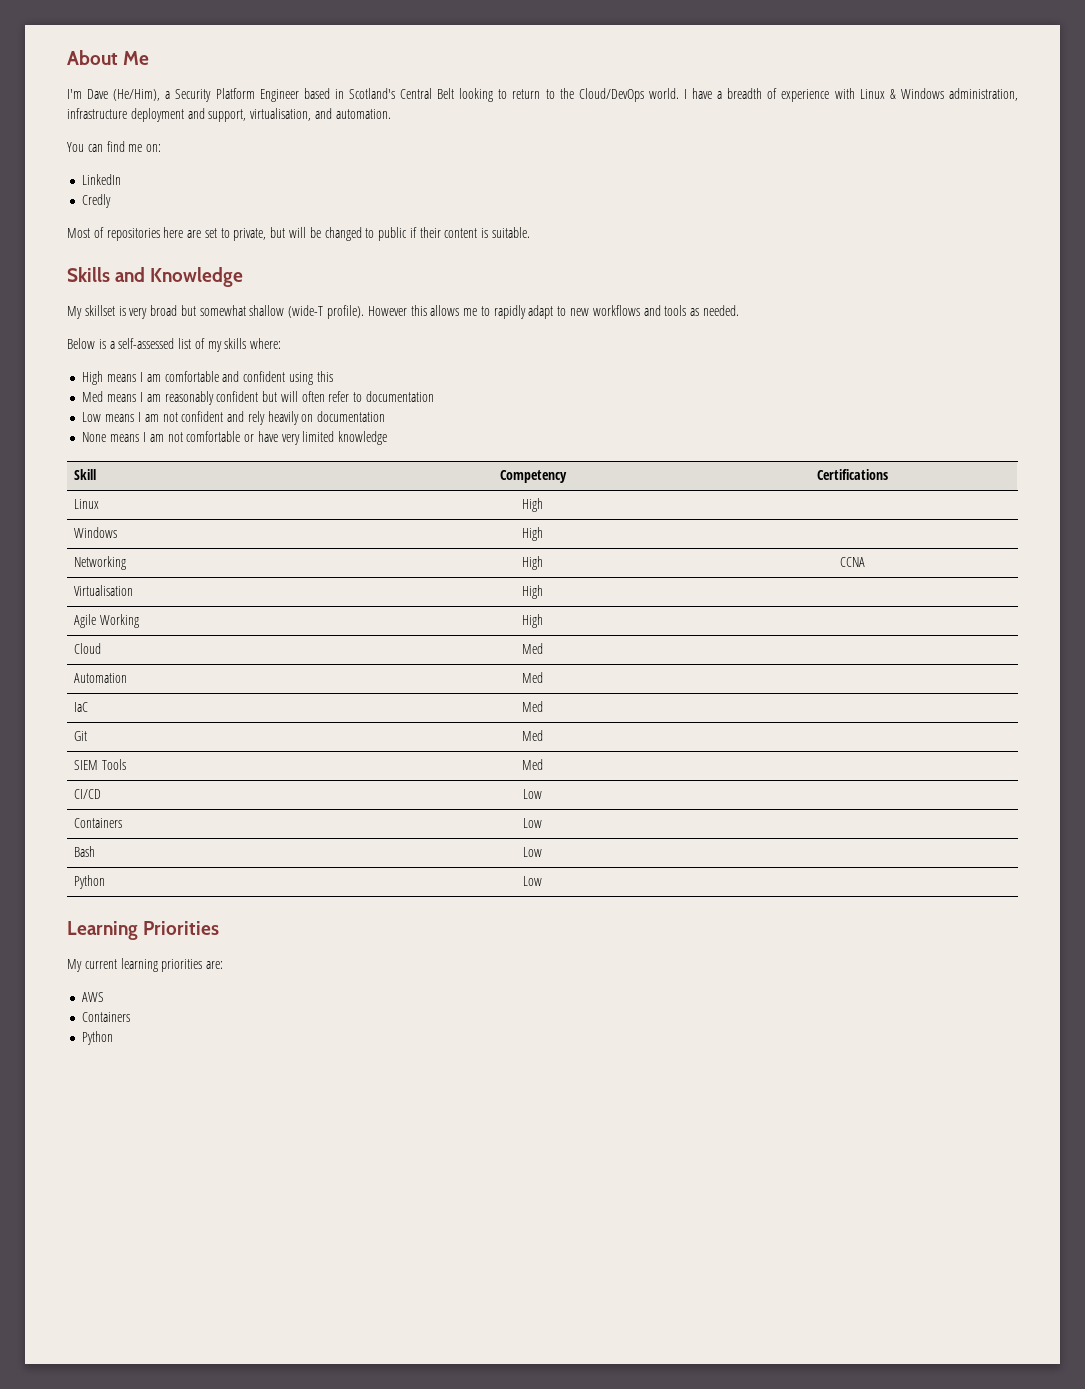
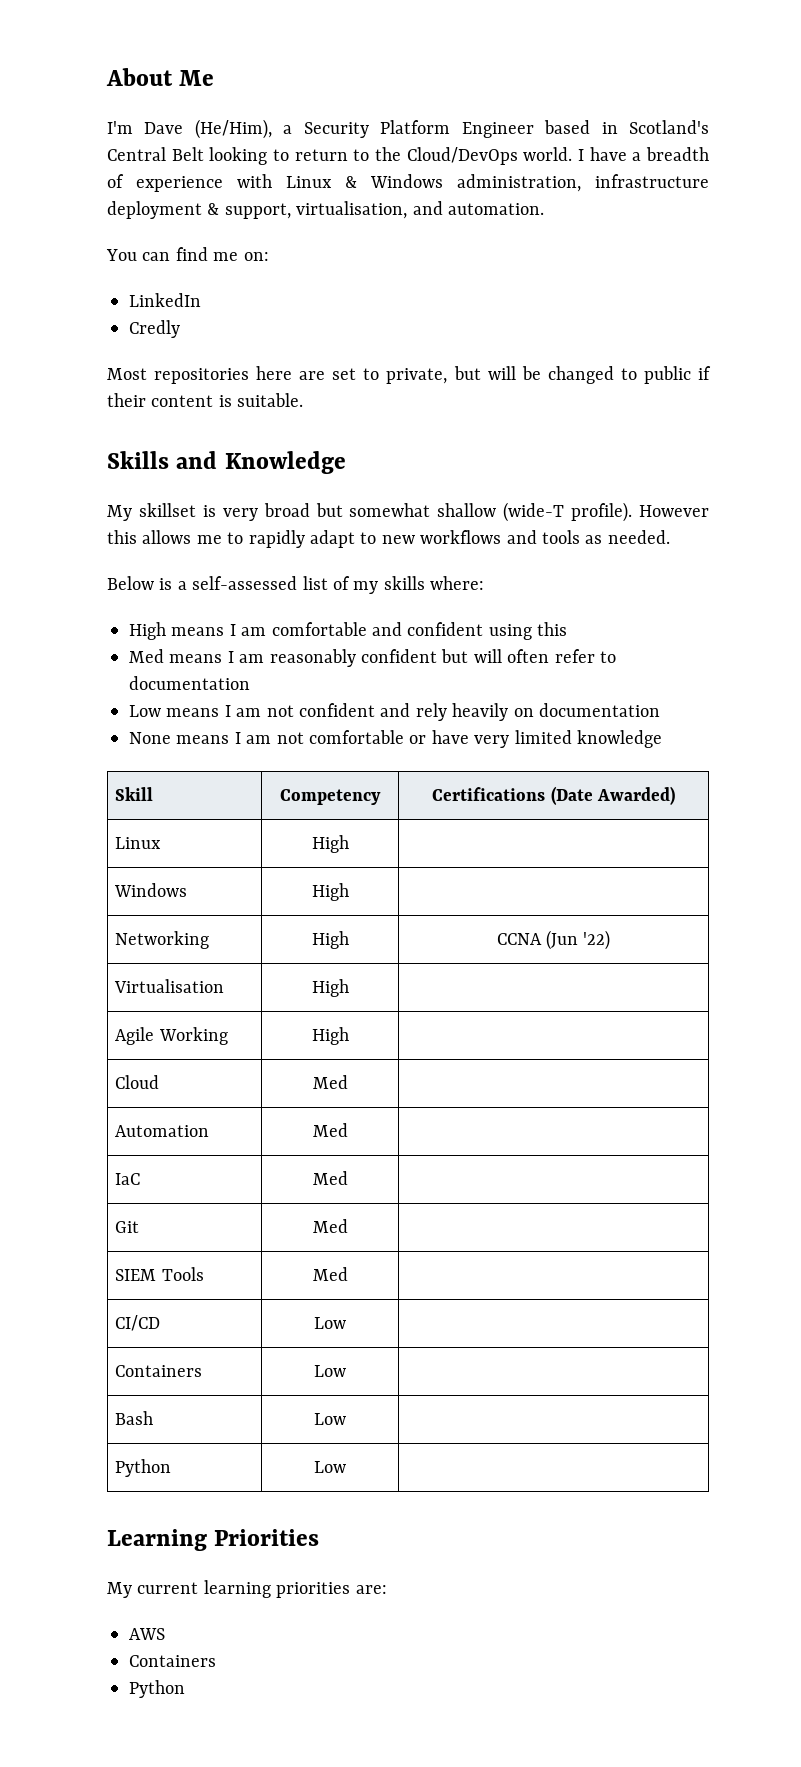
[187,108,205,119] and -> [207,203,220,215] &
[93,227,104,238] of -> (147, 374) none
(888, 474) none -> [550,786,675,805] (Date Awarded)
(865, 562) none -> [546,930,611,950] (Jun '22)

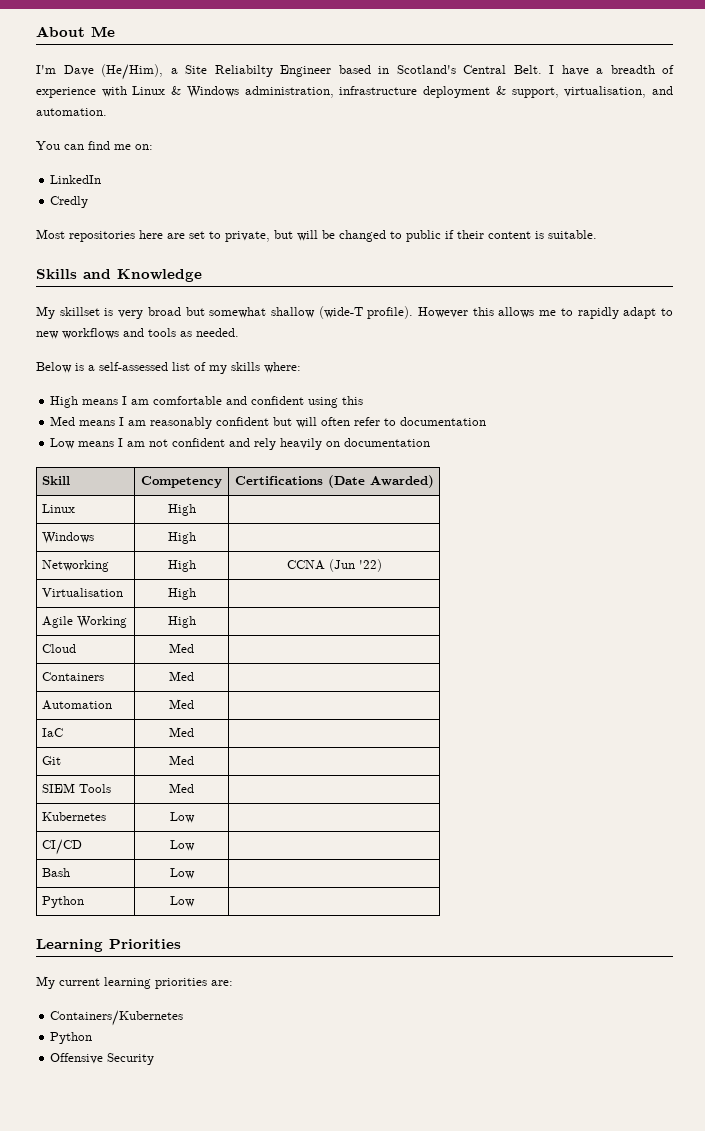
[303,120,451,138] Security Platform -> [185,65,273,77] Site Reliabilty
[171,147,573,165] Belt looking to return to the Cloud/DevOps world. -> [513,65,542,74] Belt.
[129,730,662,748] // None means I am not comfortable or have very limited knowledge -> (431, 442) none
(348, 1082) none -> [41,672,104,681] [169,671,194,681] // Containers | Med |
[115,1315,161,1331] [314,1317,346,1329] [115,1365,203,1377] CI/CD | Low | // Containers -> [41,812,106,821] [169,812,195,823] [41,839,82,855] Kubernetes | Low | // CI/CD
[129,1628,165,1640] [129,1655,216,1667] [129,1680,185,1698] AWS // Containers // Python -> [50,1010,184,1026] [50,1032,93,1044] [50,1053,155,1065] Containers/Kubernetes // Python // Offensive Security

